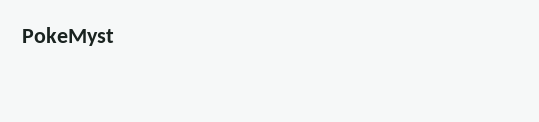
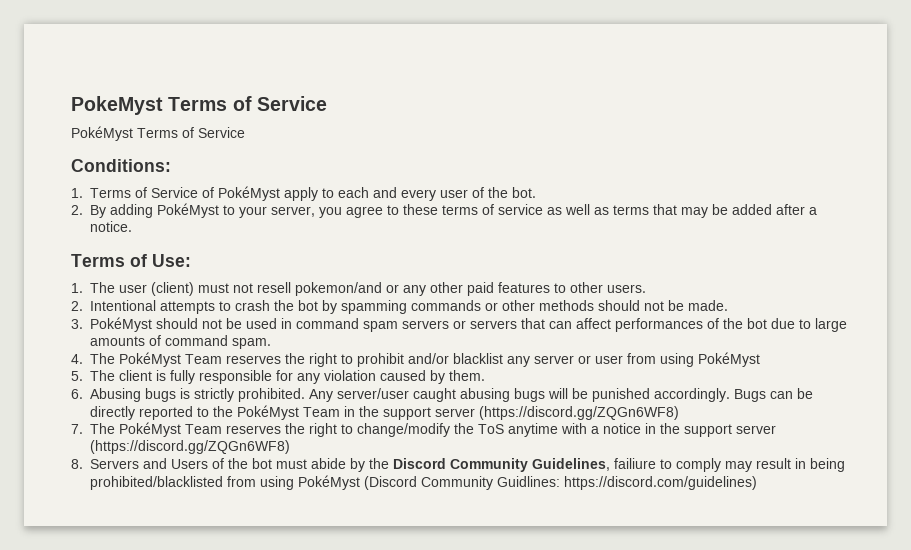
(114, 36) none -> [168,96,327,111] [71,126,245,141] [71,159,171,172] [71,186,536,201] [71,203,817,218] [90,221,132,232] [71,254,191,267] [71,282,646,296] [71,300,728,314] [71,317,847,332] [90,335,271,349] [71,352,760,367] [71,370,485,384] [71,388,813,402] [90,405,679,420] [71,422,776,437] [90,440,290,454] [71,458,845,472] [90,475,757,490] Terms of Service // PokéMyst Terms of Service // Conditions: // 1. Terms of Service of PokéMyst apply to each and every user of the bot. // 2. By adding PokéMyst to your server, you agree to these terms of service as well as terms that may be added after a notice. // Terms of Use: // 1. The user (client) must not resell pokemon/and or any other paid features to other users. // 2. Intentional attempts to crash the bot by spamming commands or other methods should not be made. // 3. PokéMyst should not be used in command spam servers or servers that can affect performances of the bot due to large amounts of command spam. // 4. The PokéMyst Team reserves the right to prohibit and/or blacklist any server or user from using PokéMyst // 5. The client is fully responsible for any violation caused by them. // 6. Abusing bugs is strictly prohibited. Any server/user caught abusing bugs will be punished accordingly. Bugs can be directly reported to the PokéMyst Team in the support server (https://discord.gg/ZQGn6WF8) // 7. The PokéMyst Team reserves the right to change/modify the ToS anytime with a notice in the support server (https://discord.gg/ZQGn6WF8) // 8. Servers and Users of the bot must abide by the Discord Community Guidelines, failiure to comply may result in being prohibited/blacklisted from using PokéMyst (Discord Community Guidlines: https://discord.com/guidelines)

